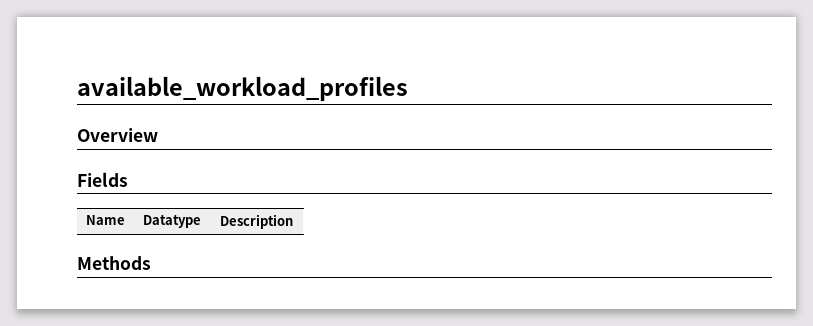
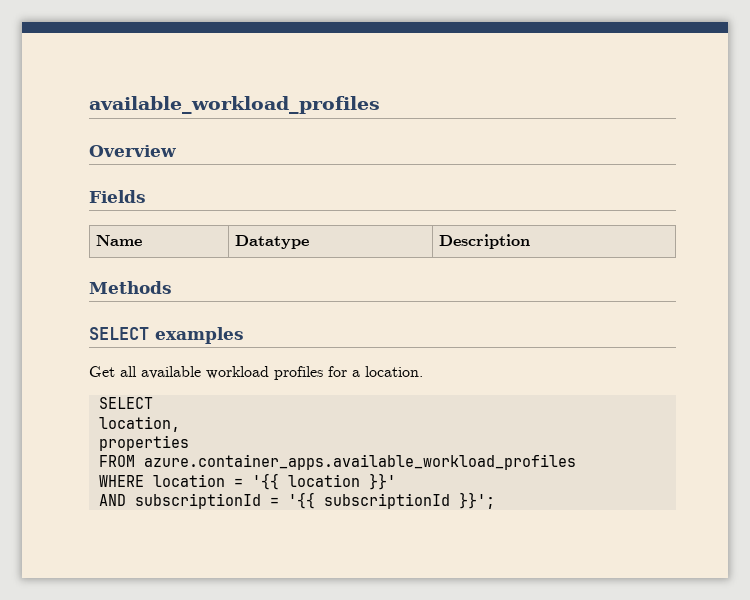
(151, 263) none -> [89,327,244,344] [89,366,423,380] [98,397,153,409] [98,416,180,432] [98,435,189,451] [98,454,576,470] [98,473,396,490] [98,492,495,509] // SELECT examples // Get all available workload profiles for a location. // SELECT // location, // properties // FROM azure.container_apps.available_workload_profiles // WHERE location = '{{ location }}' // AND subscriptionId = '{{ subscriptionId }}';

